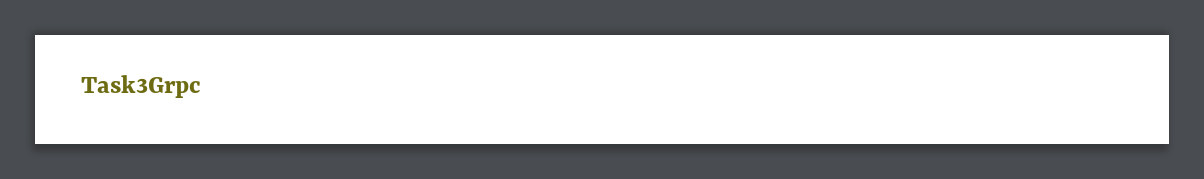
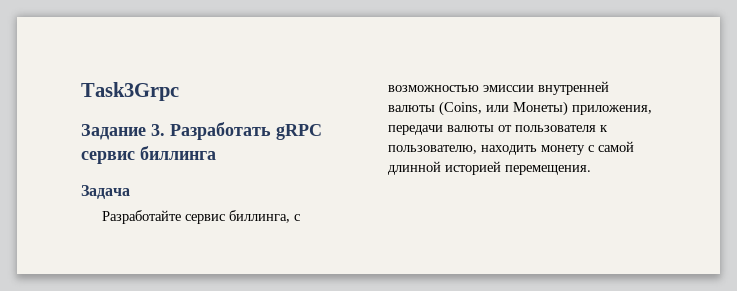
(201, 86) none -> [81,122,322,140] [81,146,216,164] [81,185,130,199] [102,210,301,224] [388,81,609,95] [388,101,652,116] [388,125,608,135] [388,141,634,155] [388,161,591,175] // Задание 3. Разработать gRPC сервис биллинга // Задача // Разработайте сервис биллинга, с возможностью эмиссии внутренней валюты (Coins, или Монеты) приложения, передачи валюты от пользователя к пользователю, находить монету с самой длинной историей перемещения.

